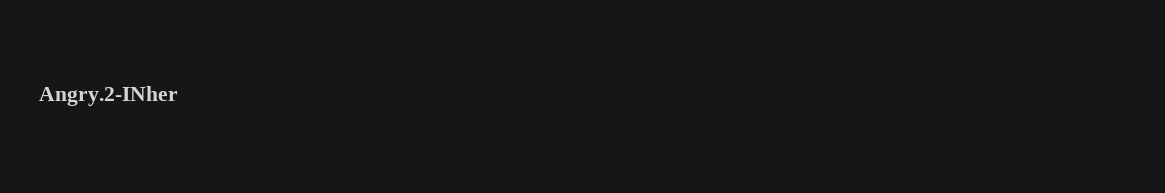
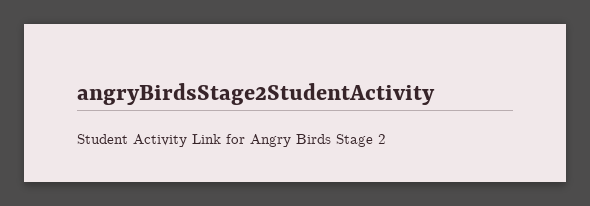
[39,86,178,106] Angry.2-INher -> [77,83,435,105] [77,134,386,147] angryBirdsStage2StudentActivity // Student Activity Link for Angry Birds Stage 2

